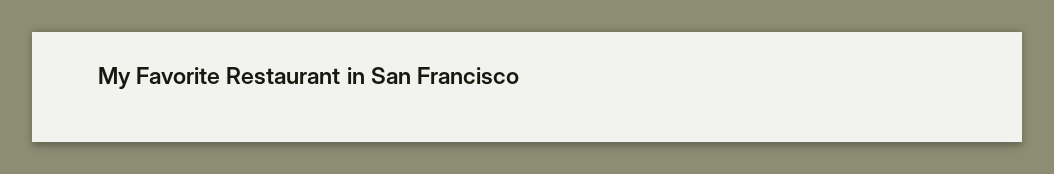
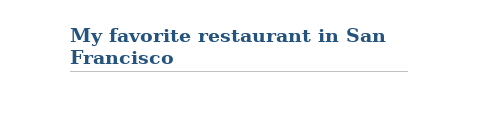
[136,67,341,85] Favorite Restaurant -> [109,28,311,42] favorite restaurant

